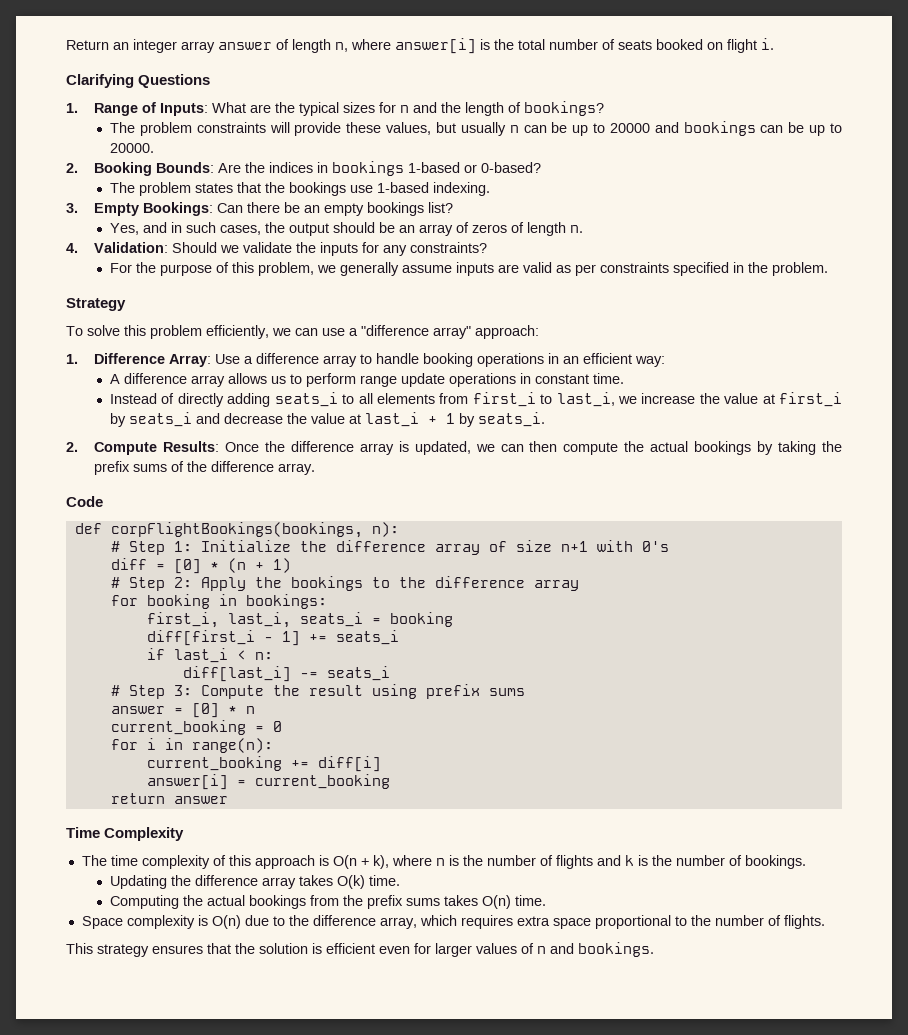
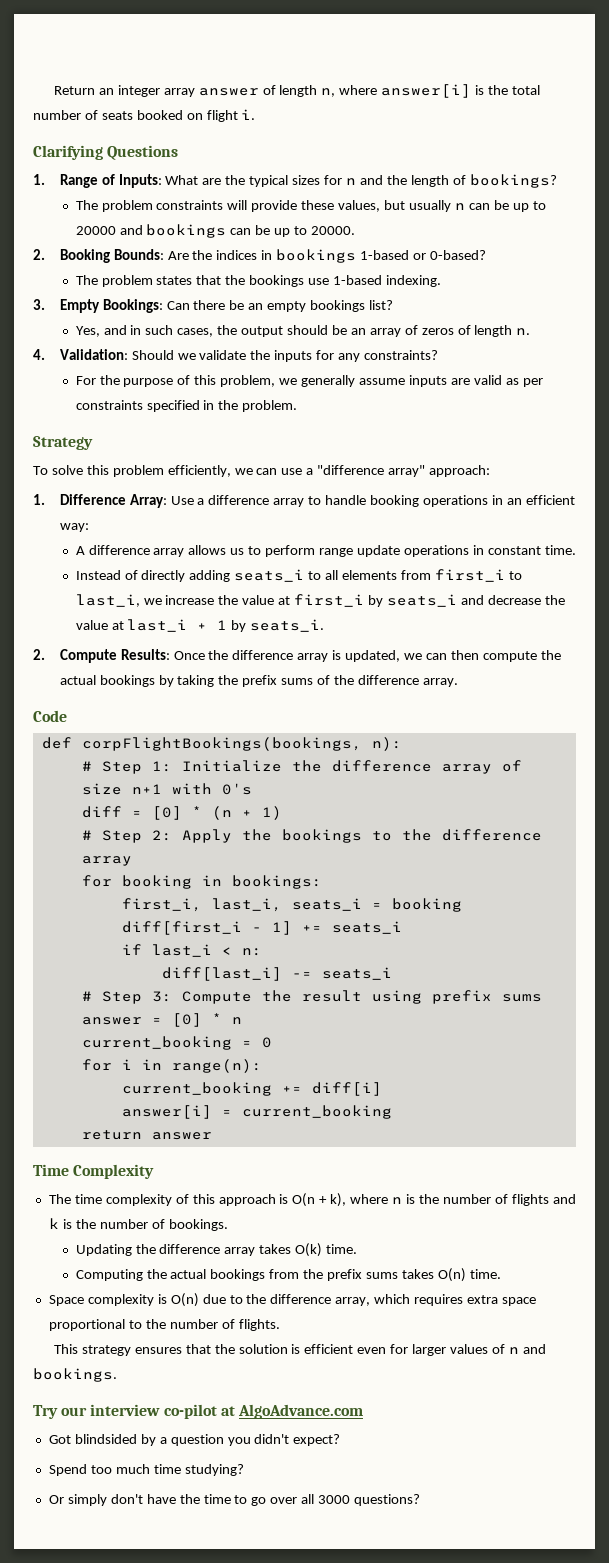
(654, 949) none -> [33,1404,363,1419] [48,1434,341,1446] [48,1464,244,1476] [48,1494,421,1506] // Try our interview co-pilot at AlgoAdvance.com // Got blindsided by a question you didn't expect? // Spend too much time studying? // Or simply don't have the time to go over all 3000 questions?

